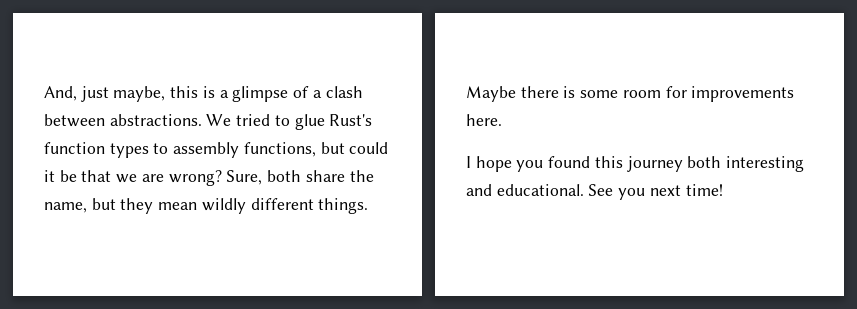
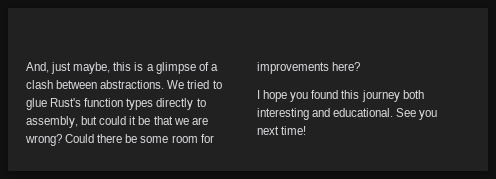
[153,142,316,158] to assembly functions, -> [156,98,206,110] [26,116,78,128] directly to assembly,
[226,170,374,185] [44,198,369,214] [466,86,576,102] Sure, both share the name, but they mean wildly different things. Maybe there is -> [65,134,138,143] Could there be
[466,114,502,126] here. -> [332,62,361,71] here?

